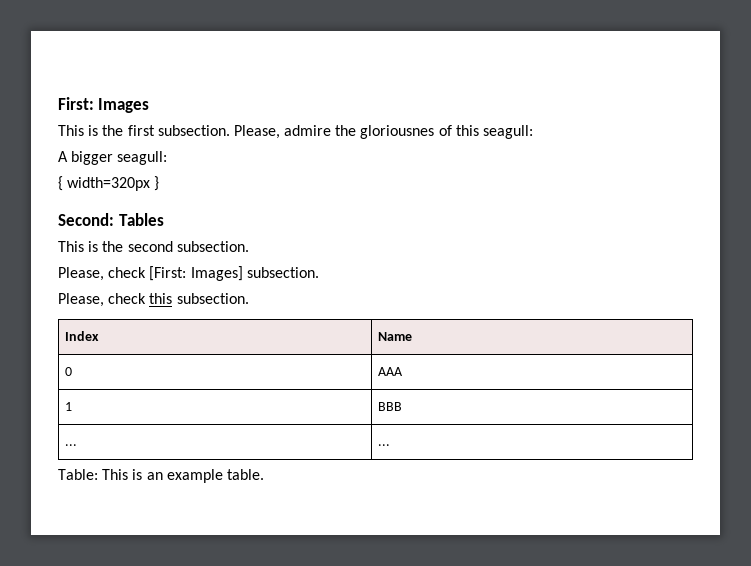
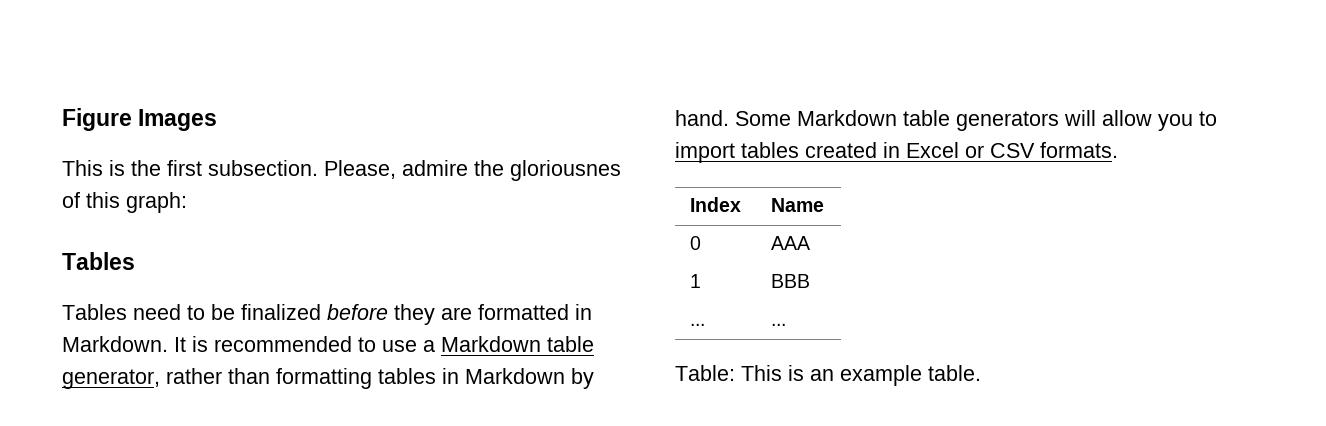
[58,97,94,110] First: -> [62,108,132,131] Figure
[483,125,534,139] [58,151,168,165] [58,176,160,191] [58,213,164,226] [58,241,249,252] [58,266,319,281] [58,293,249,307] seagull: // A bigger seagull: // { width=320px } // Second: Tables // This is the second subsection. // Please, check [First: Images] subsection. // Please, check this subsection. -> [126,192,187,213] [62,252,135,270] [62,304,592,325] [62,336,594,352] [62,368,594,389] [675,110,1217,131] [675,142,1118,163] graph: // Tables // Tables need to be finalized before they are formatted in Markdown. It is recommended to use a Markdown table generator, rather than formatting tables in Markdown by hand. Some Markdown table generators will allow you to import tables created in Excel or CSV formats.

